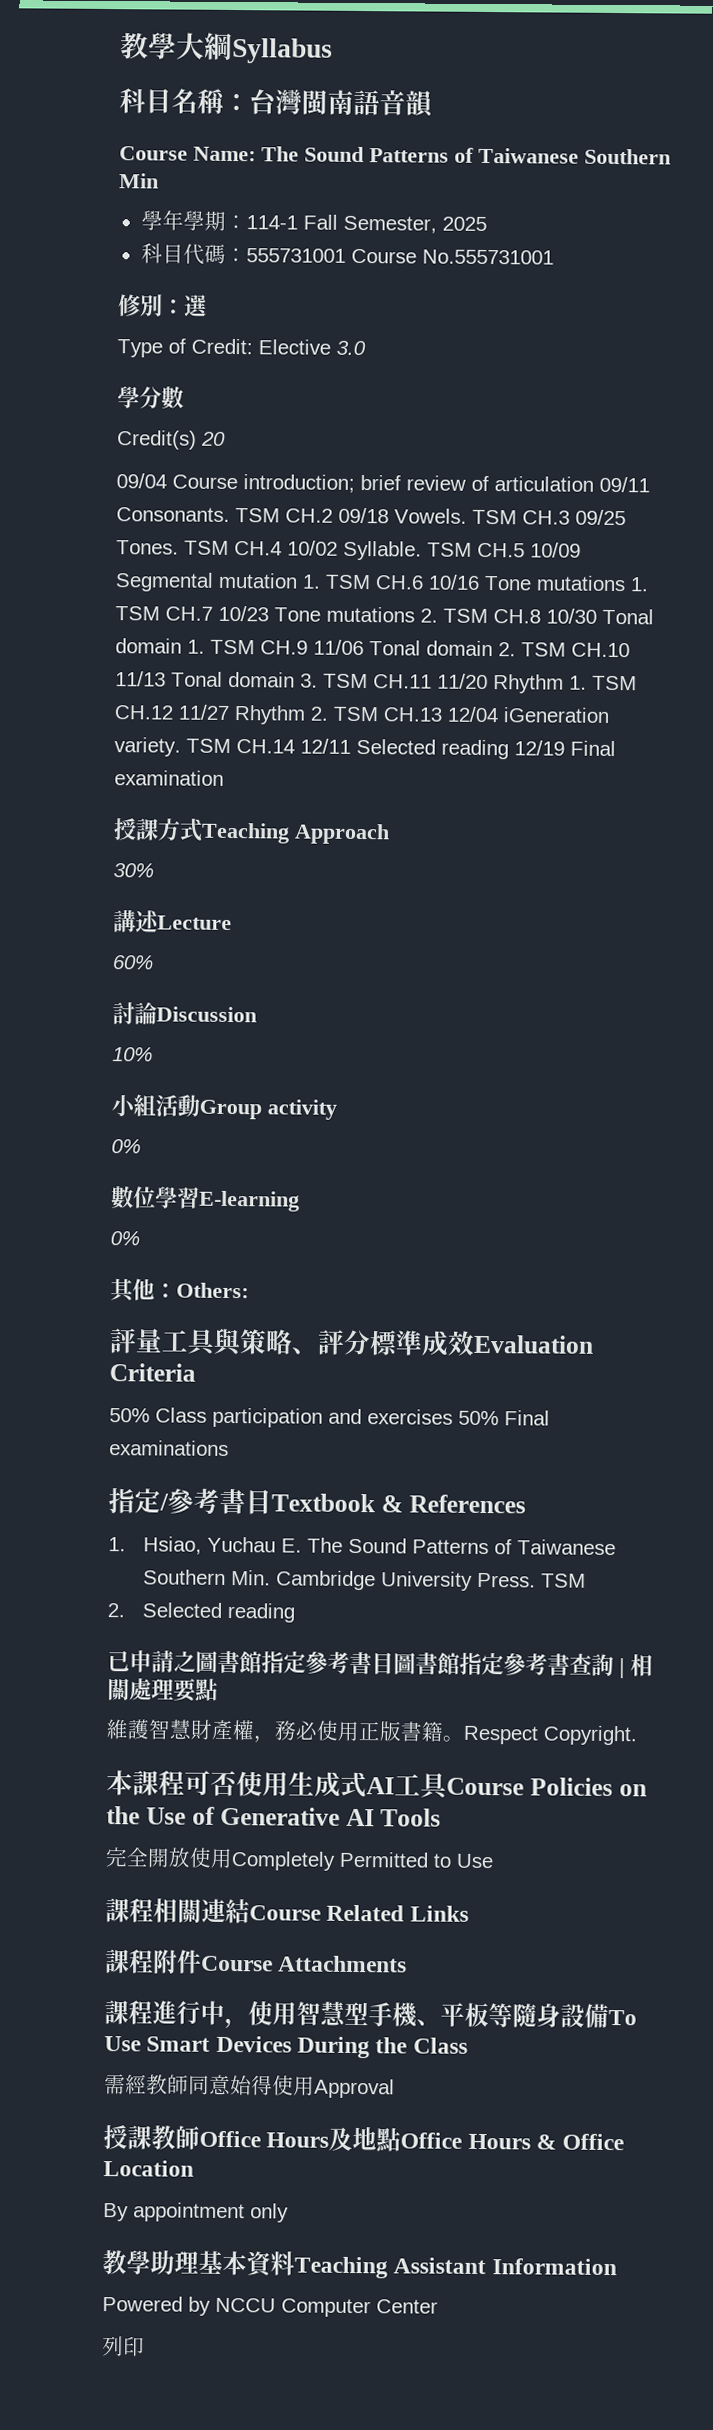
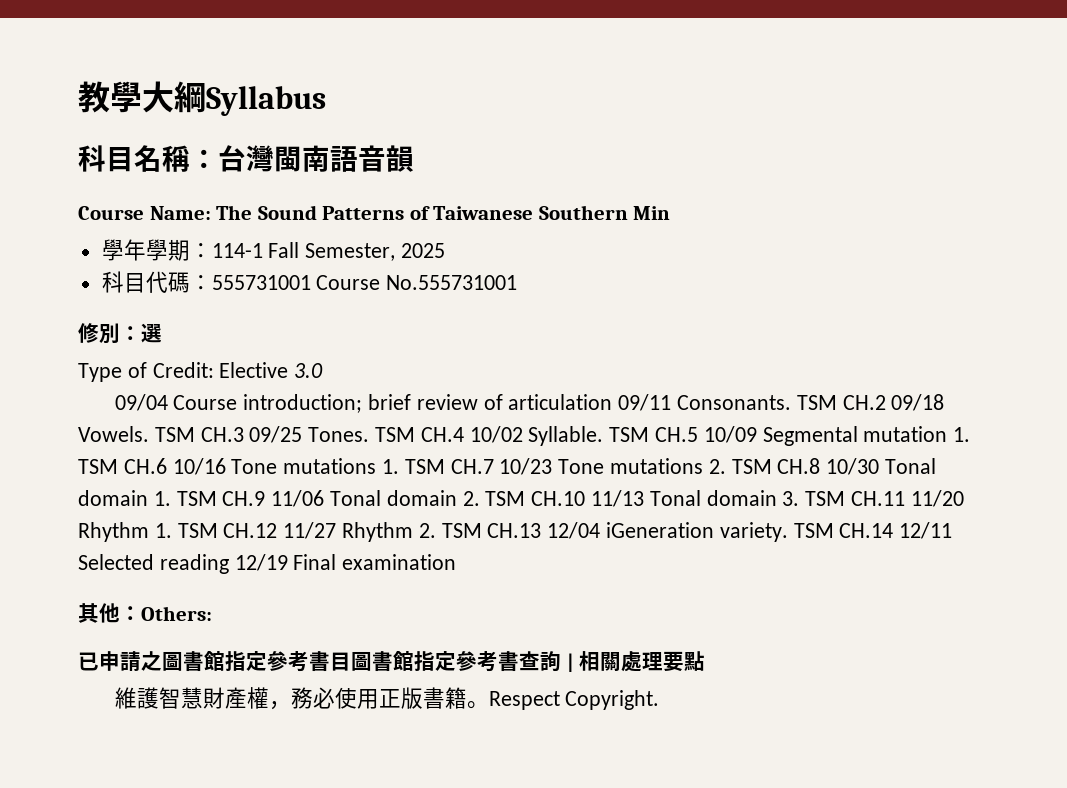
[116,386,184,409] [117,430,226,450] // 學分數 // Credit(s) 20 -> (324, 370) none
[113,818,390,845] [113,863,154,878] [113,910,232,933] [112,955,154,970] [112,1002,257,1025] [112,1047,153,1062] [111,1094,337,1120] [111,1139,141,1154] [111,1186,300,1212] [110,1231,140,1246] [110,1278,249,1303] [109,1327,594,1357] [109,1363,196,1382] [109,1407,550,1428] [109,1440,229,1456] [108,1488,526,1515] [108,1536,616,1556] [142,1569,586,1591] [107,1602,295,1623] 授課方式Teaching Approach // 30% // 講述Lecture // 60% // 討論Discussion // 10% // 小組活動Group activity // 0% // 數位學習E-learning // 0% // 其他：Others: // 評量工具與策略、評分標準成效Evaluation Criteria // 50% Class participation and exercises 50% Final examinations // 指定/參考書目Textbook & References // 1. Hsiao, Yuchau E. The Sound Patterns of Taiwanese Southern Min. Cambridge University Press. TSM // 2. Selected reading -> [78,603,212,623] 其他：Others:
[106,1770,647,1800] [106,1806,442,1827] [105,1847,493,1871] [105,1898,469,1924] [105,1949,408,1975] [104,2000,637,2029] [104,2035,468,2059] [104,2074,395,2099] [103,2125,625,2153] [103,2160,194,2177] [103,2202,289,2223] [102,2250,617,2279] [102,2296,438,2318] [102,2336,145,2357] // 本課程可否使用生成式AI工具Course Policies on the Use of Generative AI Tools // 完全開放使用Completely Permitted to Use // 課程相關連結Course Related Links // 課程附件Course Attachments // 課程進行中，使用智慧型手機、平板等隨身設備To Use Smart Devices During the Class // 需經教師同意始得使用Approval // 授課教師Office Hours及地點Office Hours & Office Location // By appointment only // 教學助理基本資料Teaching Assistant Information // Powered by NCCU Computer Center // 列印 -> (660, 700) none

